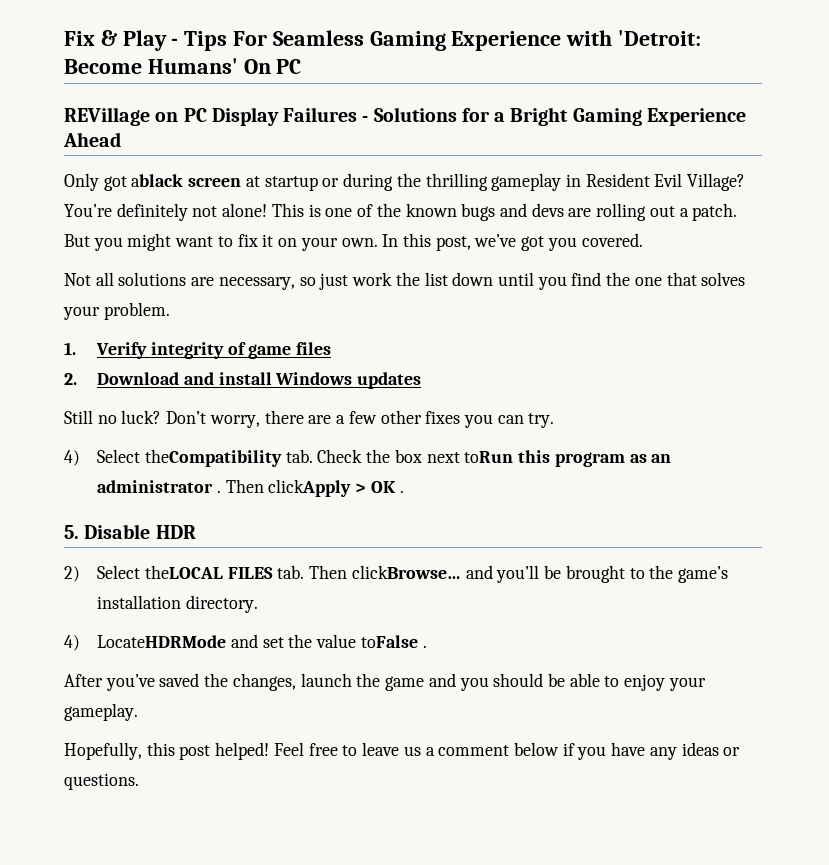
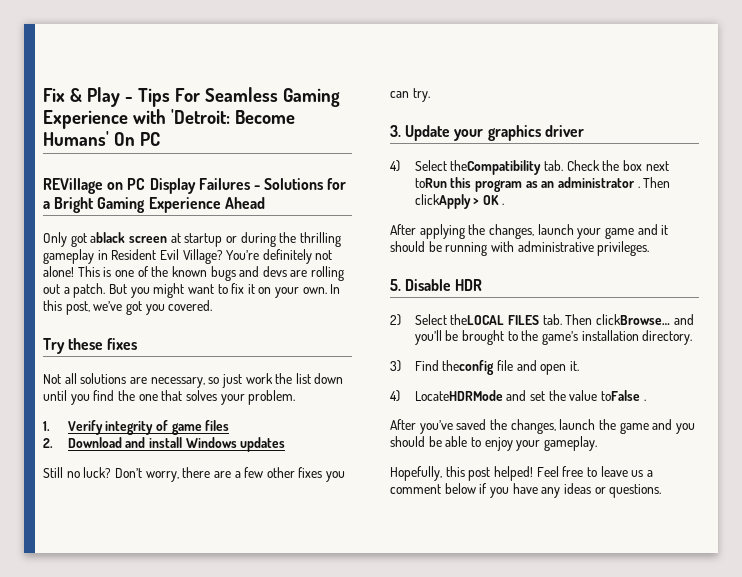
(643, 240) none -> [43,338,138,354] // Try these fixes
(555, 420) none -> [390,125,584,141] // 3. Update your graphics driver
(404, 491) none -> [390,224,669,239] [390,241,650,256] // After applying the changes, launch your game and it should be running with administrative privileges.
(258, 604) none -> [390,360,580,375] // 3) Find theconfig file and open it.

